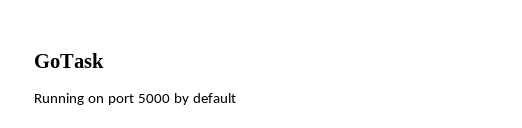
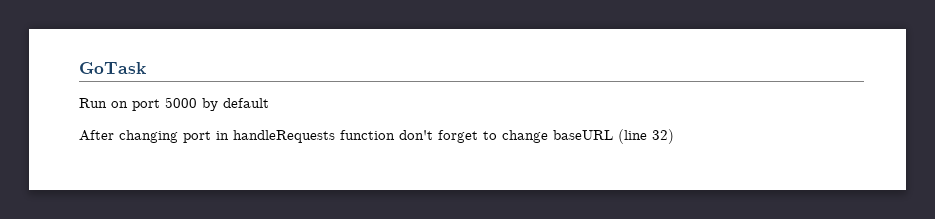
[34,93,84,105] Running -> [79,98,107,108] Run
(236, 98) none -> [79,129,674,144] // After changing port in handleRequests function don't forget to change baseURL (line 32)

